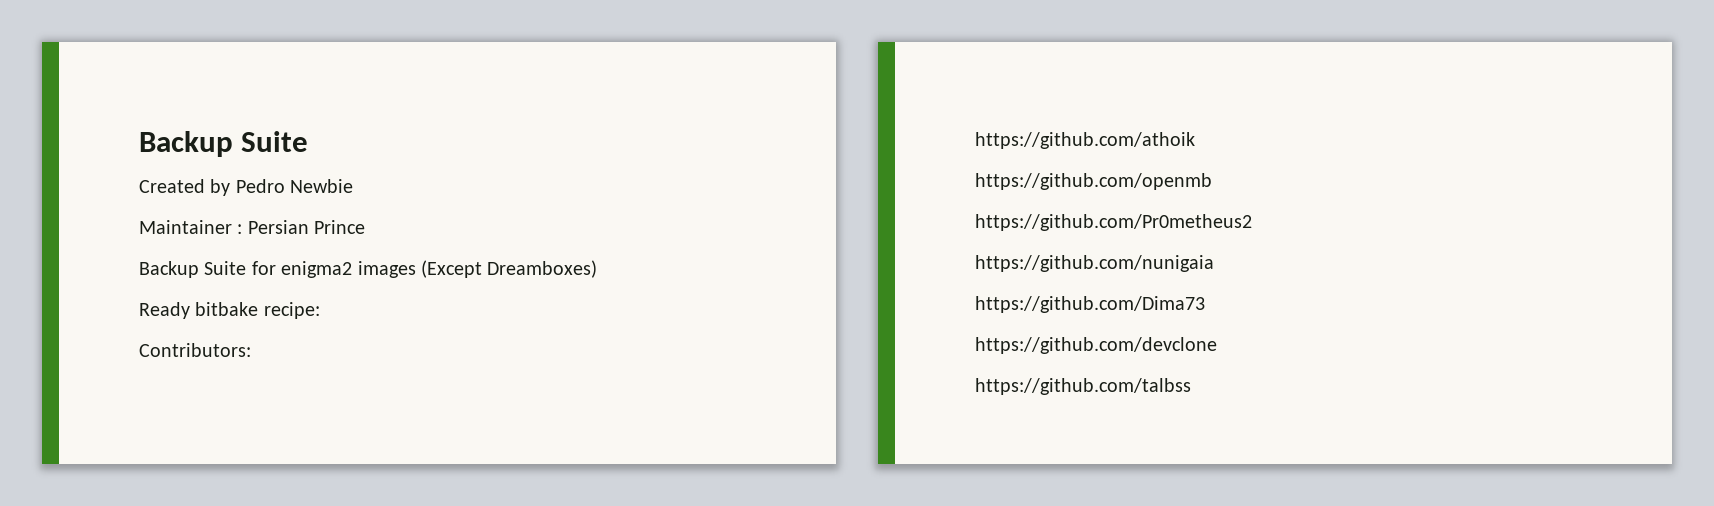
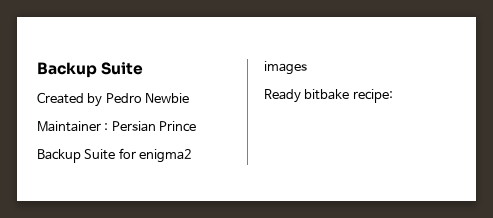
[421,260,598,278] (Except Dreamboxes) -> (307, 68) none
[139,343,251,357] [975,132,1195,149] [975,173,1212,190] [975,214,1252,231] [975,255,1214,272] [975,296,1205,313] [975,337,1217,354] [975,378,1191,395] // Contributors: // https://github.com/athoik // https://github.com/openmb // https://github.com/Pr0metheus2 // https://github.com/nunigaia // https://github.com/Dima73 // https://github.com/devclone // https://github.com/talbss -> (393, 96) none

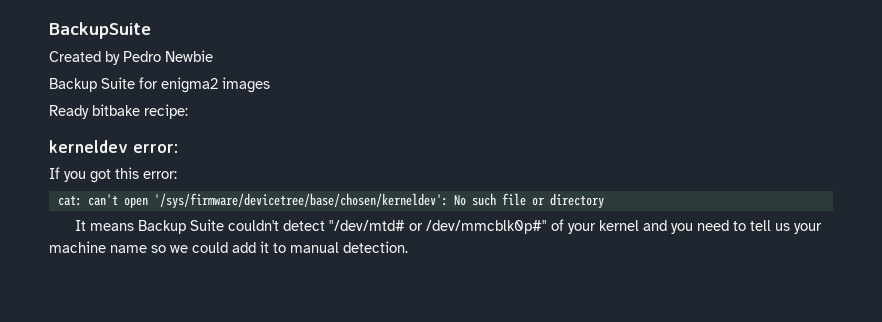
[37,62,144,78] Backup Suite -> [49,22,151,39] BackupSuite
[37,121,197,132] // Maintainer : Persian Prince -> (213, 56) none
(393, 96) none -> [49,140,178,153] [49,167,177,183] [57,193,604,208] [75,219,823,234] [49,241,408,253] // kerneldev error: // If you got this error: // cat: can't open '/sys/firmware/devicetree/base/chosen/kerneldev': No such file or directory // It means Backup Suite couldn't detect "/dev/mtd# or /dev/mmcblk0p#" of your kernel and you need to tell us your machine name so we could add it to manual detection.

